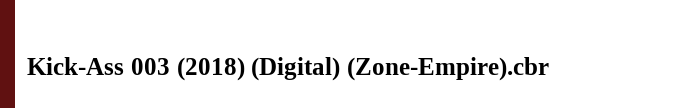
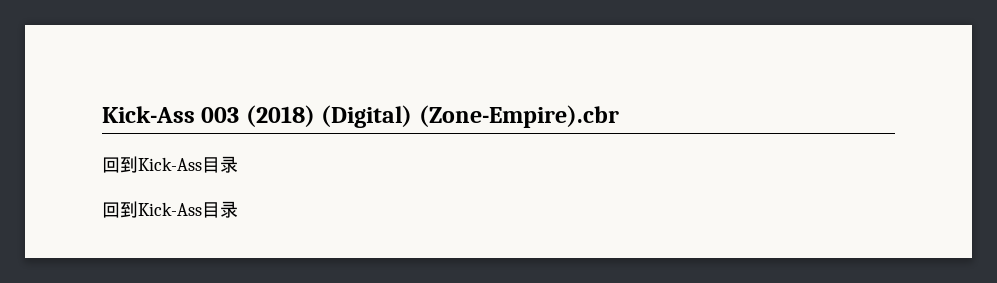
(549, 69) none -> [102,156,238,173] [102,201,238,218] // 回到Kick-Ass目录 // 回到Kick-Ass目录

